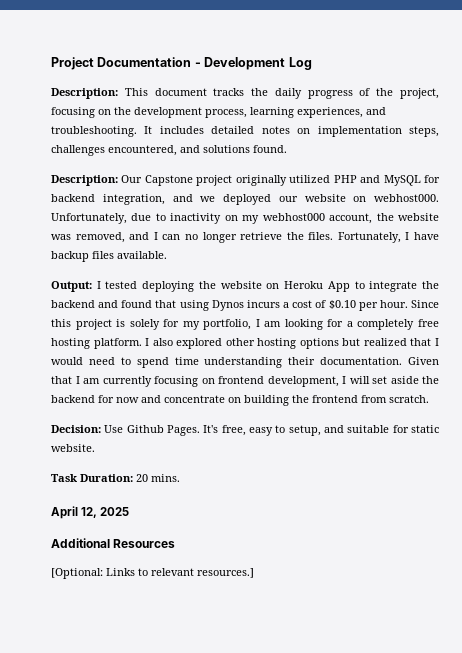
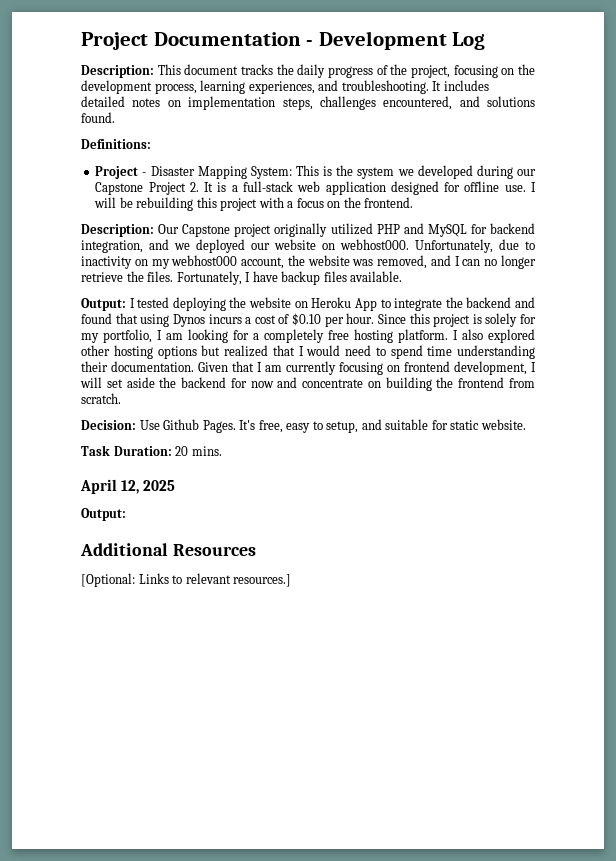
(287, 149) none -> [81,139,151,149] [95,165,536,179] [95,181,536,195] [94,197,414,211] // Definitions: // Project - Disaster Mapping System: This is the system we developed during our Capstone Project 2. It is a full-stack web application designed for offline use. I will be rebuilding this project with a focus on the frontend.
(130, 511) none -> [81,508,126,521] // Output:

